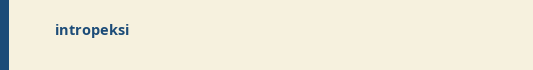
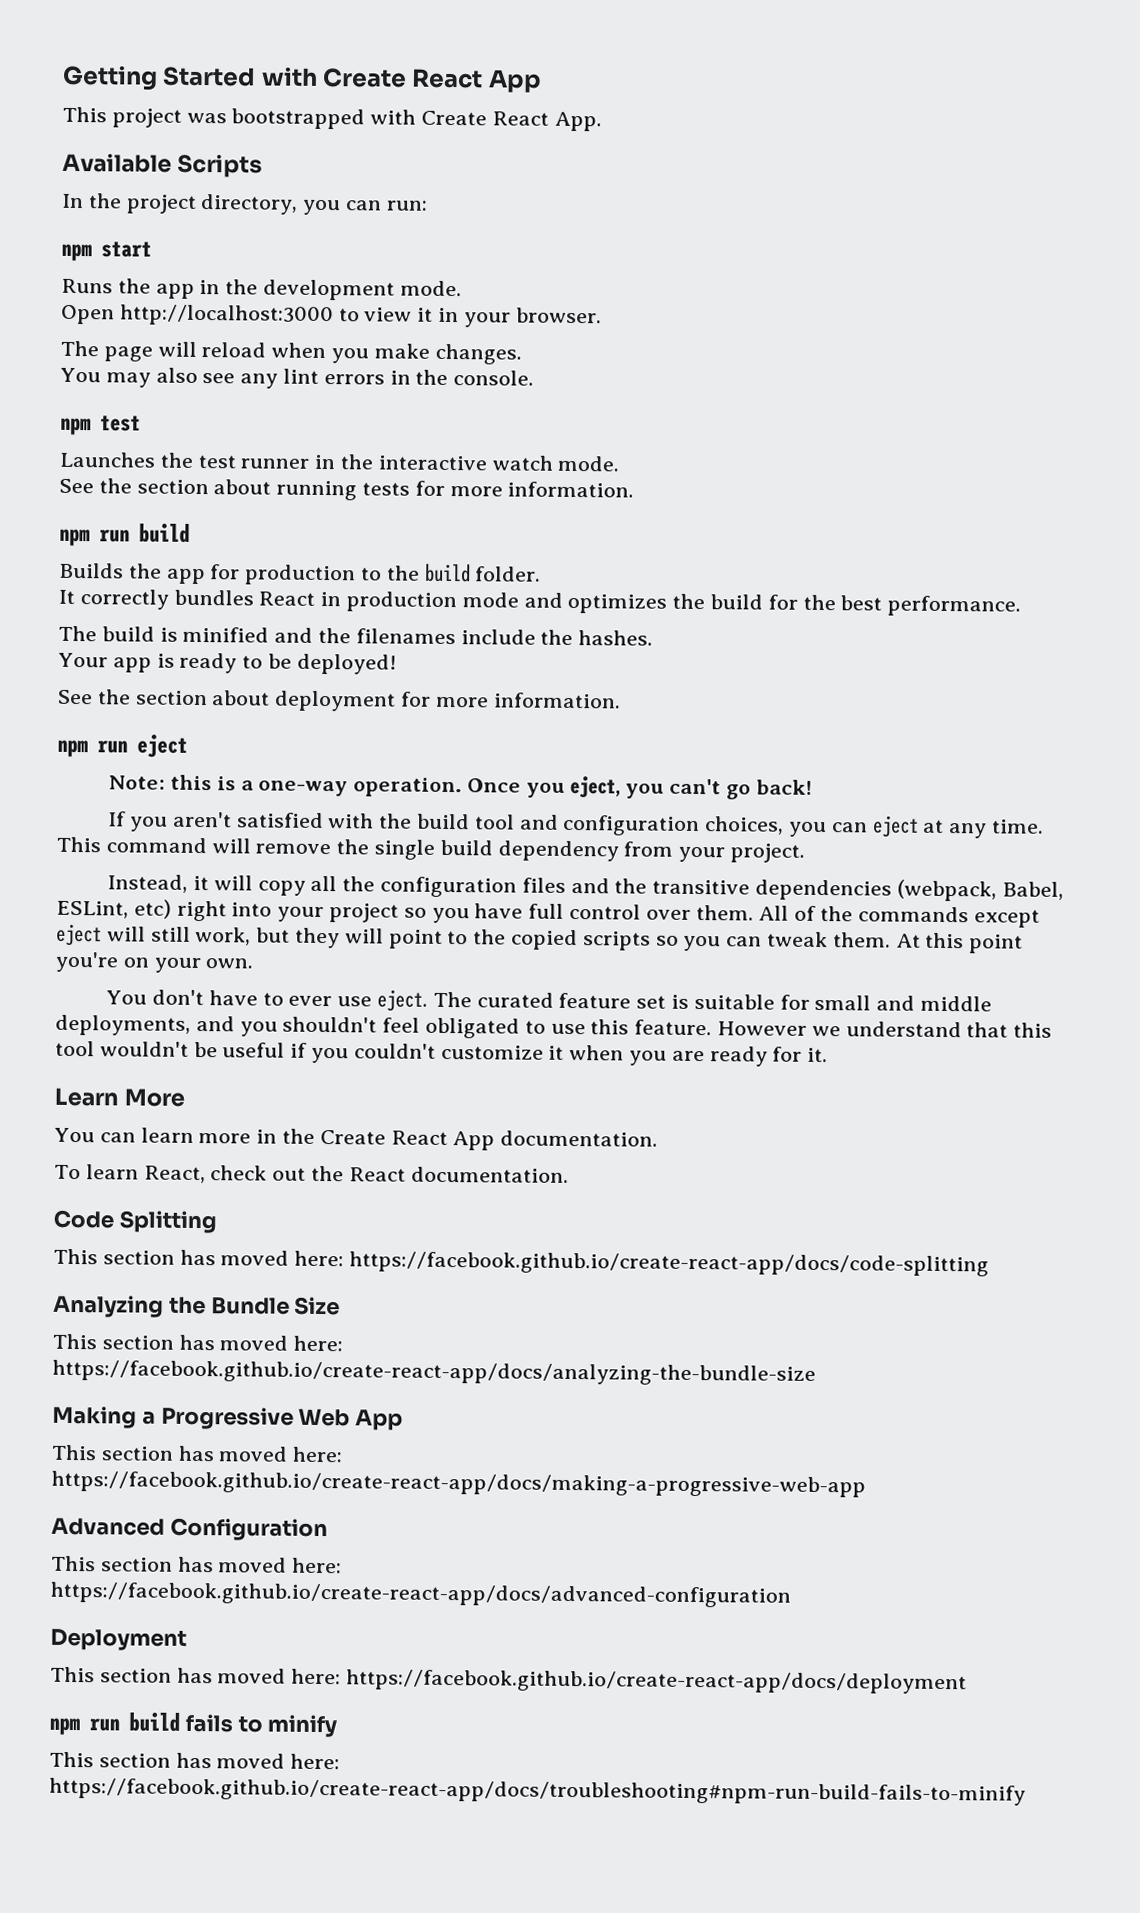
[55,24,129,38] intropeksi -> [62,64,542,93] [62,106,602,132] [62,152,264,178] [61,193,428,216] [61,241,152,262] [61,278,462,301] [61,304,602,328] [60,340,522,365] [60,367,535,389] [60,415,141,436] [59,451,621,472] [59,478,635,501] [59,523,190,547] [59,562,542,586] [58,589,1022,617] [58,625,654,646] [58,652,397,675] [58,689,621,712] [57,734,188,758] [108,774,812,800] [108,811,1045,839] [56,836,806,863] [107,874,1064,902] [56,899,1040,928] [56,923,1024,954] [55,951,254,974] [106,989,993,1012] [55,1014,1053,1039] [55,1040,829,1067] [54,1087,186,1107] [54,1127,659,1151] [54,1164,569,1184] [53,1209,217,1234] [53,1248,990,1277] [53,1294,341,1318] [52,1333,344,1352] [52,1359,816,1386] [52,1405,404,1431] [51,1444,344,1463] [51,1470,866,1498] [51,1517,328,1542] [51,1555,343,1574] [50,1581,791,1608] [50,1628,187,1651] [50,1666,968,1695] [49,1712,339,1738] [49,1751,341,1770] [49,1777,1026,1806] Getting Started with Create React App // This project was bootstrapped with Create React App. // Available Scripts // In the project directory, you can run: // npm start // Runs the app in the development mode. // Open http://localhost:3000 to view it in your browser. // The page will reload when you make changes. // You may also see any lint errors in the console. // npm test // Launches the test runner in the interactive watch mode. // See the section about running tests for more information. // npm run build // Builds the app for production to the build folder. // It correctly bundles React in production mode and optimizes the build for the best performance. // The build is minified and the filenames include the hashes. // Your app is ready to be deployed! // See the section about deployment for more information. // npm run eject // Note: this is a one-way operation. Once you eject, you can't go back! // If you aren't satisfied with the build tool and configuration choices, you can eject at any time. This command will remove the single build dependency from your project. // Instead, it will copy all the configuration files and the transitive dependencies (webpack, Babel, ESLint, etc) right into your project so you have full control over them. All of the commands except eject will still work, but they will point to the copied scripts so you can tweak them. At this point you're on your own. // You don't have to ever use eject. The curated feature set is suitable for small and middle deployments, and you shouldn't feel obligated to use this feature. However we understand that this tool wouldn't be useful if you couldn't customize it when you are ready for it. // Learn More // You can learn more in the Create React App documentation. // To learn React, check out the React documentation. // Code Splitting // This section has moved here: https://facebook.github.io/create-react-app/docs/code-splitting // Analyzing the Bundle Size // This section has moved here: https://facebook.github.io/create-react-app/docs/analyzing-the-bundle-size // Making a Progressive Web App // This section has moved here: https://facebook.github.io/create-react-app/docs/making-a-progressive-web-app // Advanced Configuration // This section has moved here: https://facebook.github.io/create-react-app/docs/advanced-configuration // Deployment // This section has moved here: https://facebook.github.io/create-react-app/docs/deployment // npm run build fails to minify // This section has moved here: https://facebook.github.io/create-react-app/docs/troubleshooting#npm-run-build-fails-to-minify

